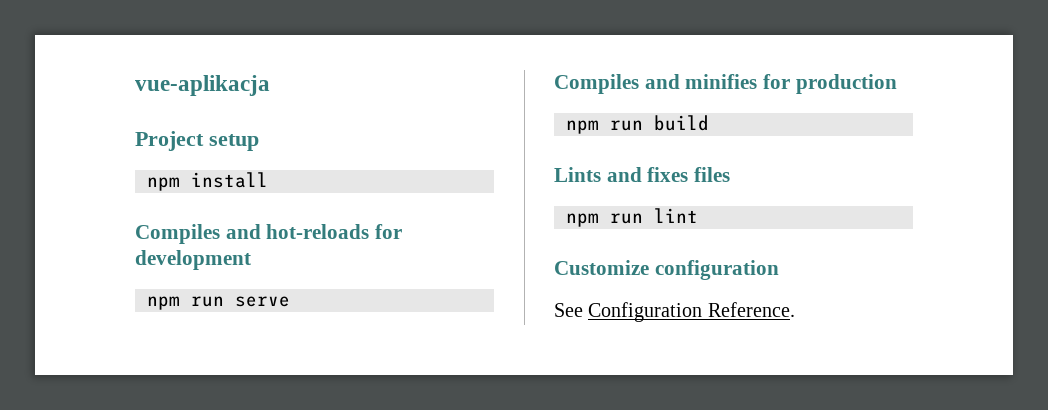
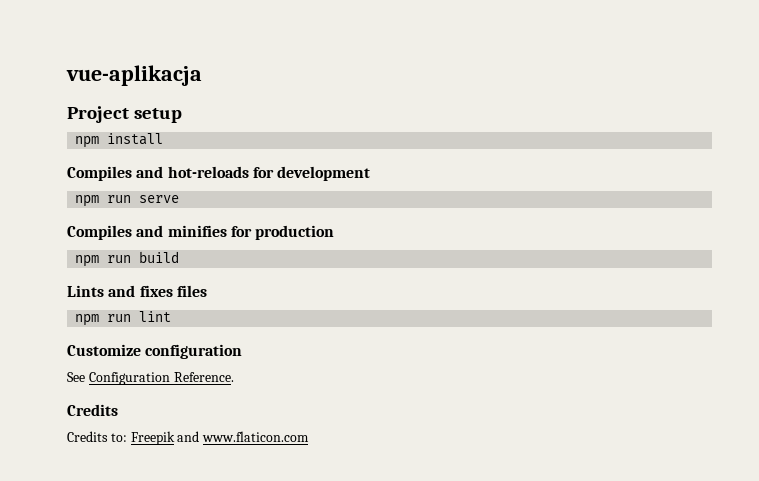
(795, 309) none -> [67,404,118,416] [67,431,310,445] // Credits // Credits to: Freepik and www.flaticon.com

